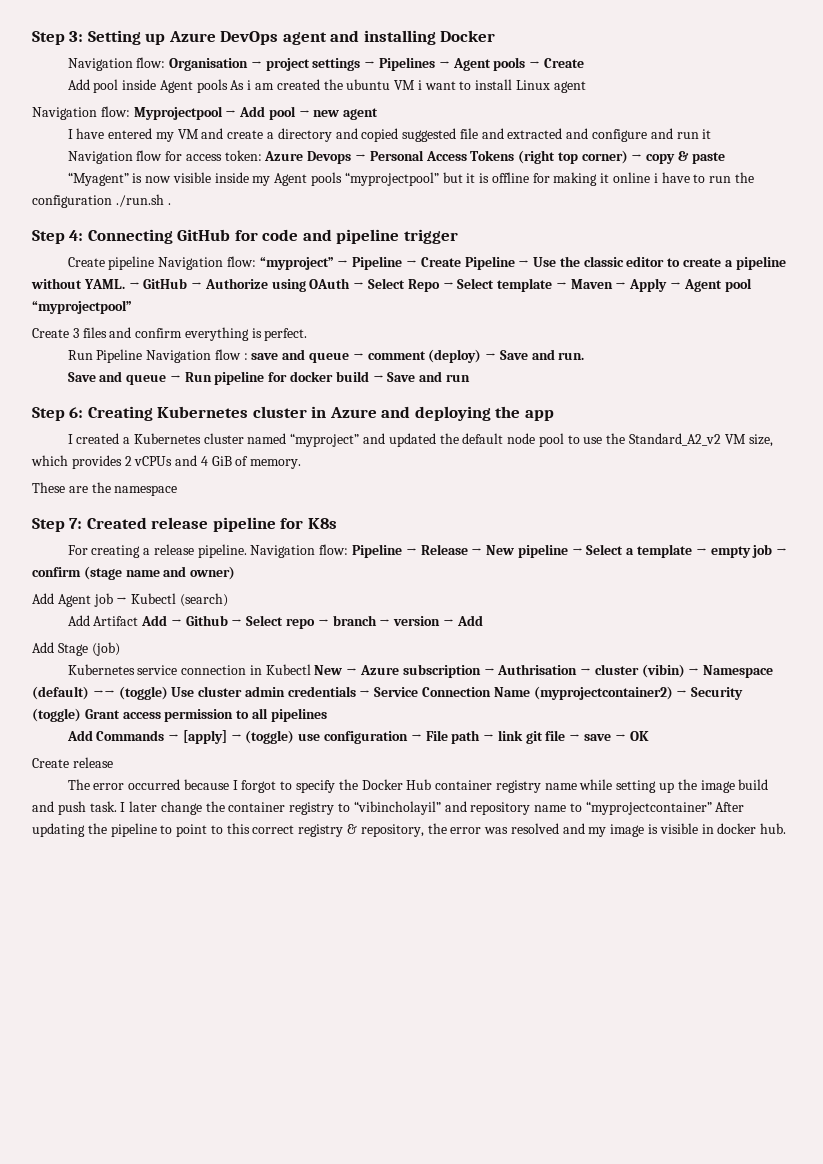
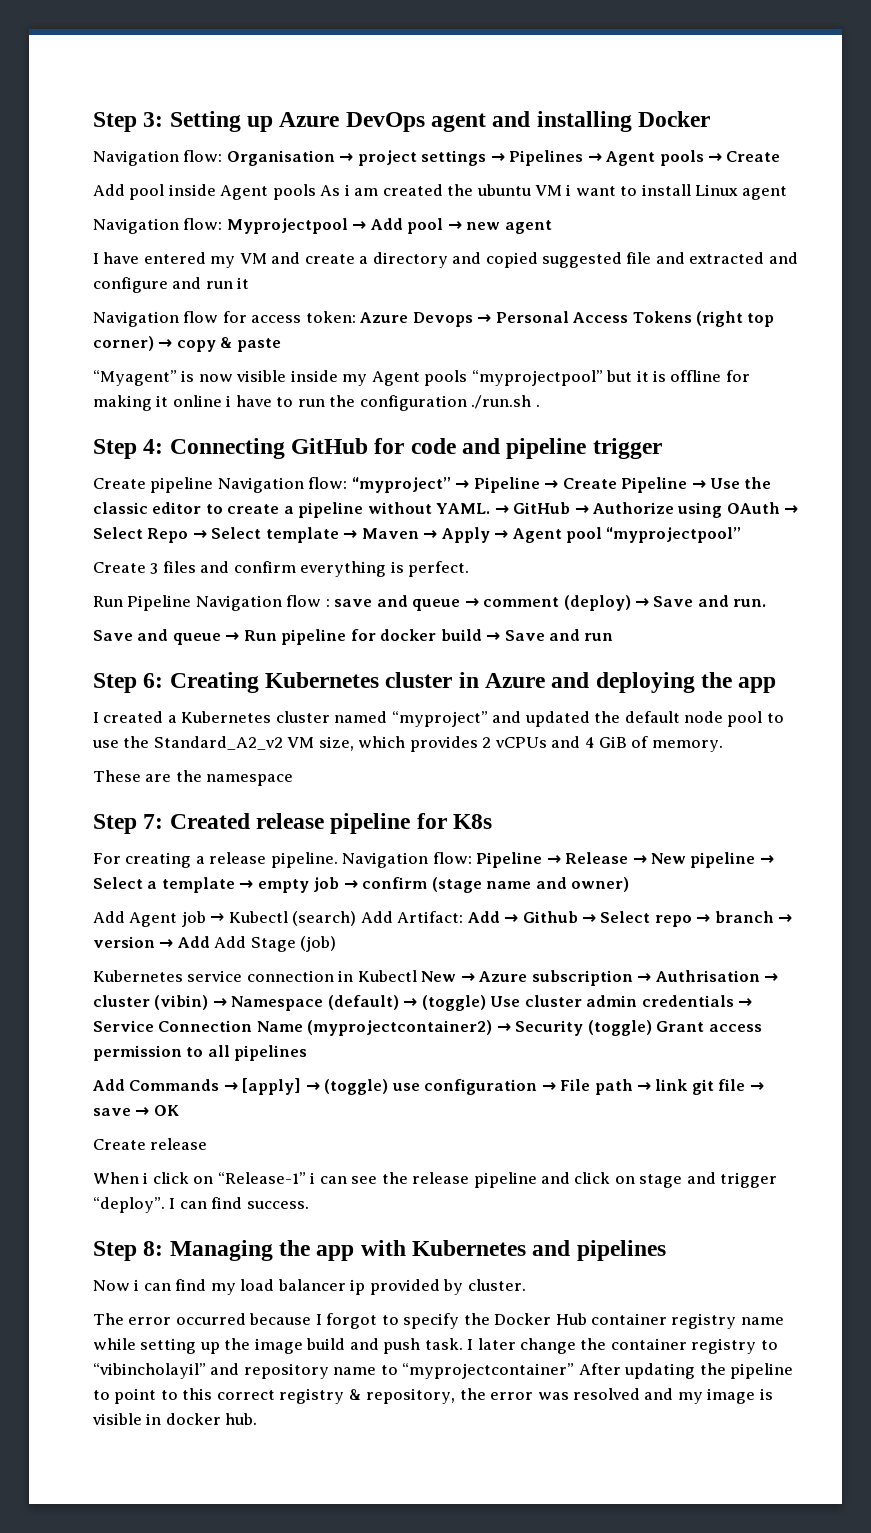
[67,615,139,626] // Add Artifact -> [360,911,464,923] Add Artifact:
(483, 620) // -> (210, 942) none
[92,690,115,697] →→ -> [403,998,418,1007] →
(113, 762) none -> [93,1172,778,1188] [93,1197,309,1213] [93,1240,666,1261] [93,1279,526,1295] // When i click on “Release-1” i can see the release pipeline and click on stage and trigger “deploy”. I can find success. // Step 8: Managing the app with Kubernetes and pipelines // Now i can find my load balancer ip provided by cluster.

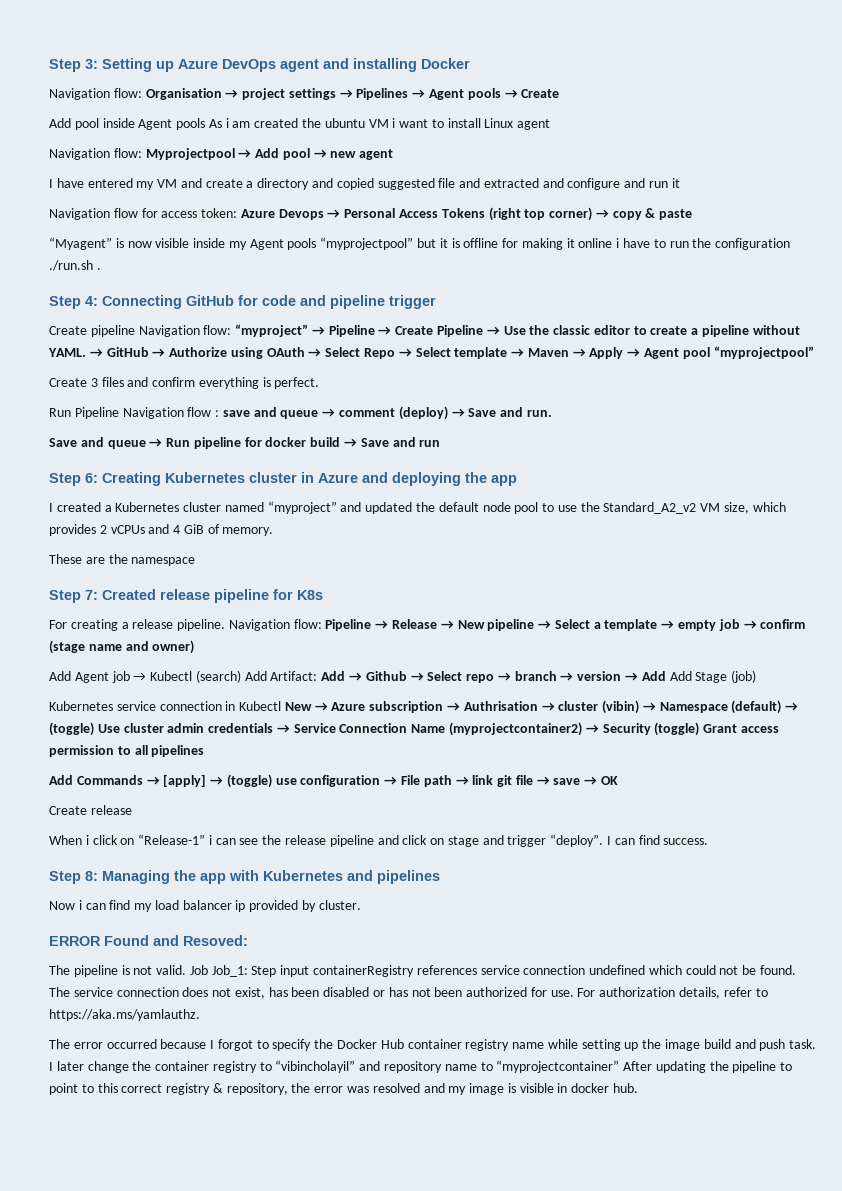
(526, 1285) none -> [49,935,248,946] [49,965,797,977] [49,987,768,999] [49,1009,200,1021] // ERROR Found and Resoved: // The pipeline is not valid. Job Job_1: Step input containerRegistry references service connection undefined which could not be found. The service connection does not exist, has been disabled or has not been authorized for use. For authorization details, refer to https://aka.ms/yamlauthz.

